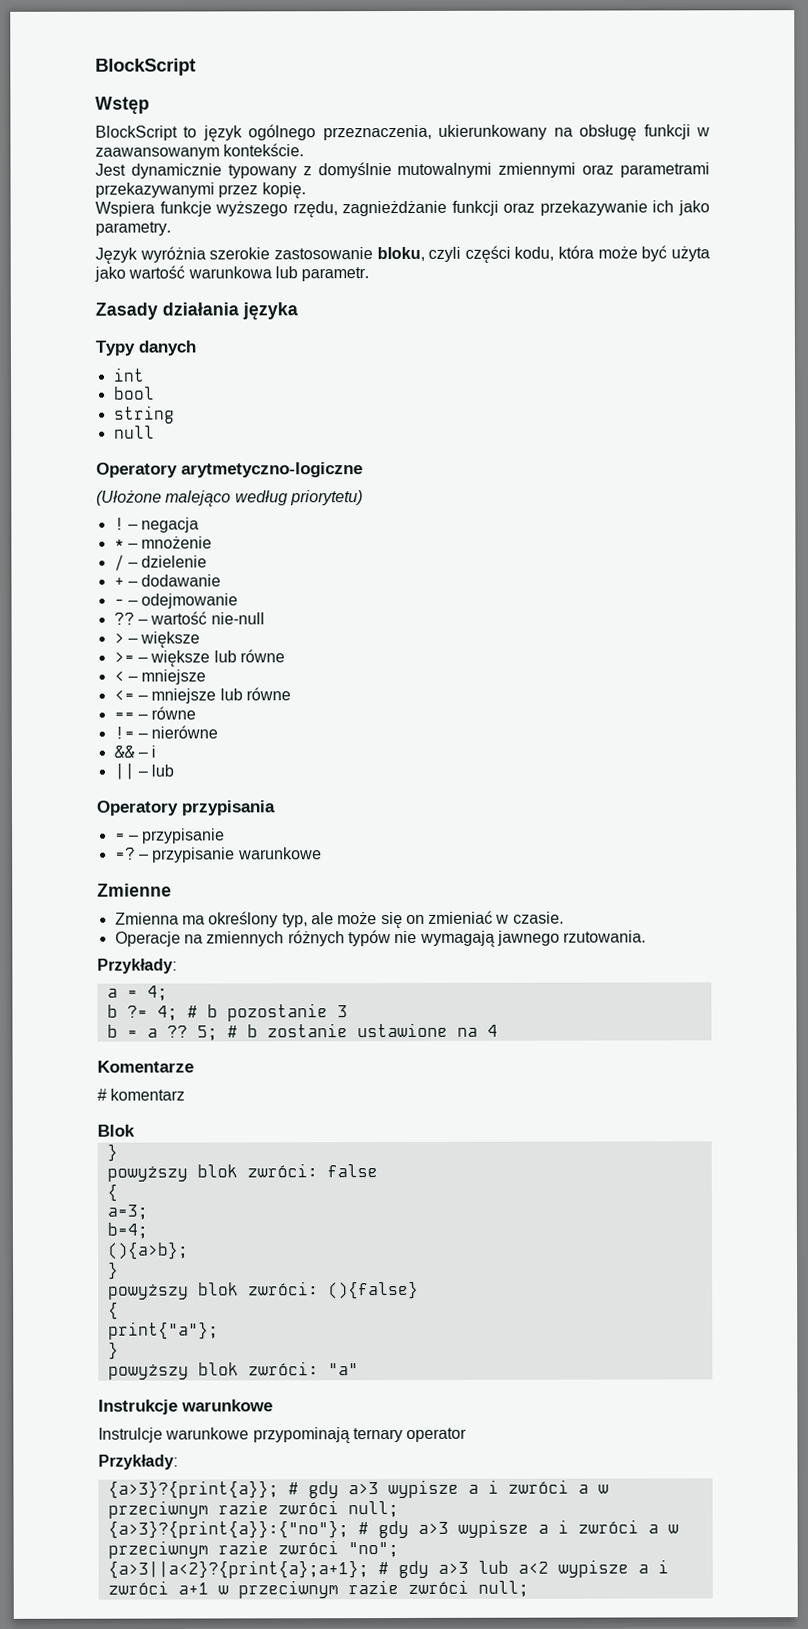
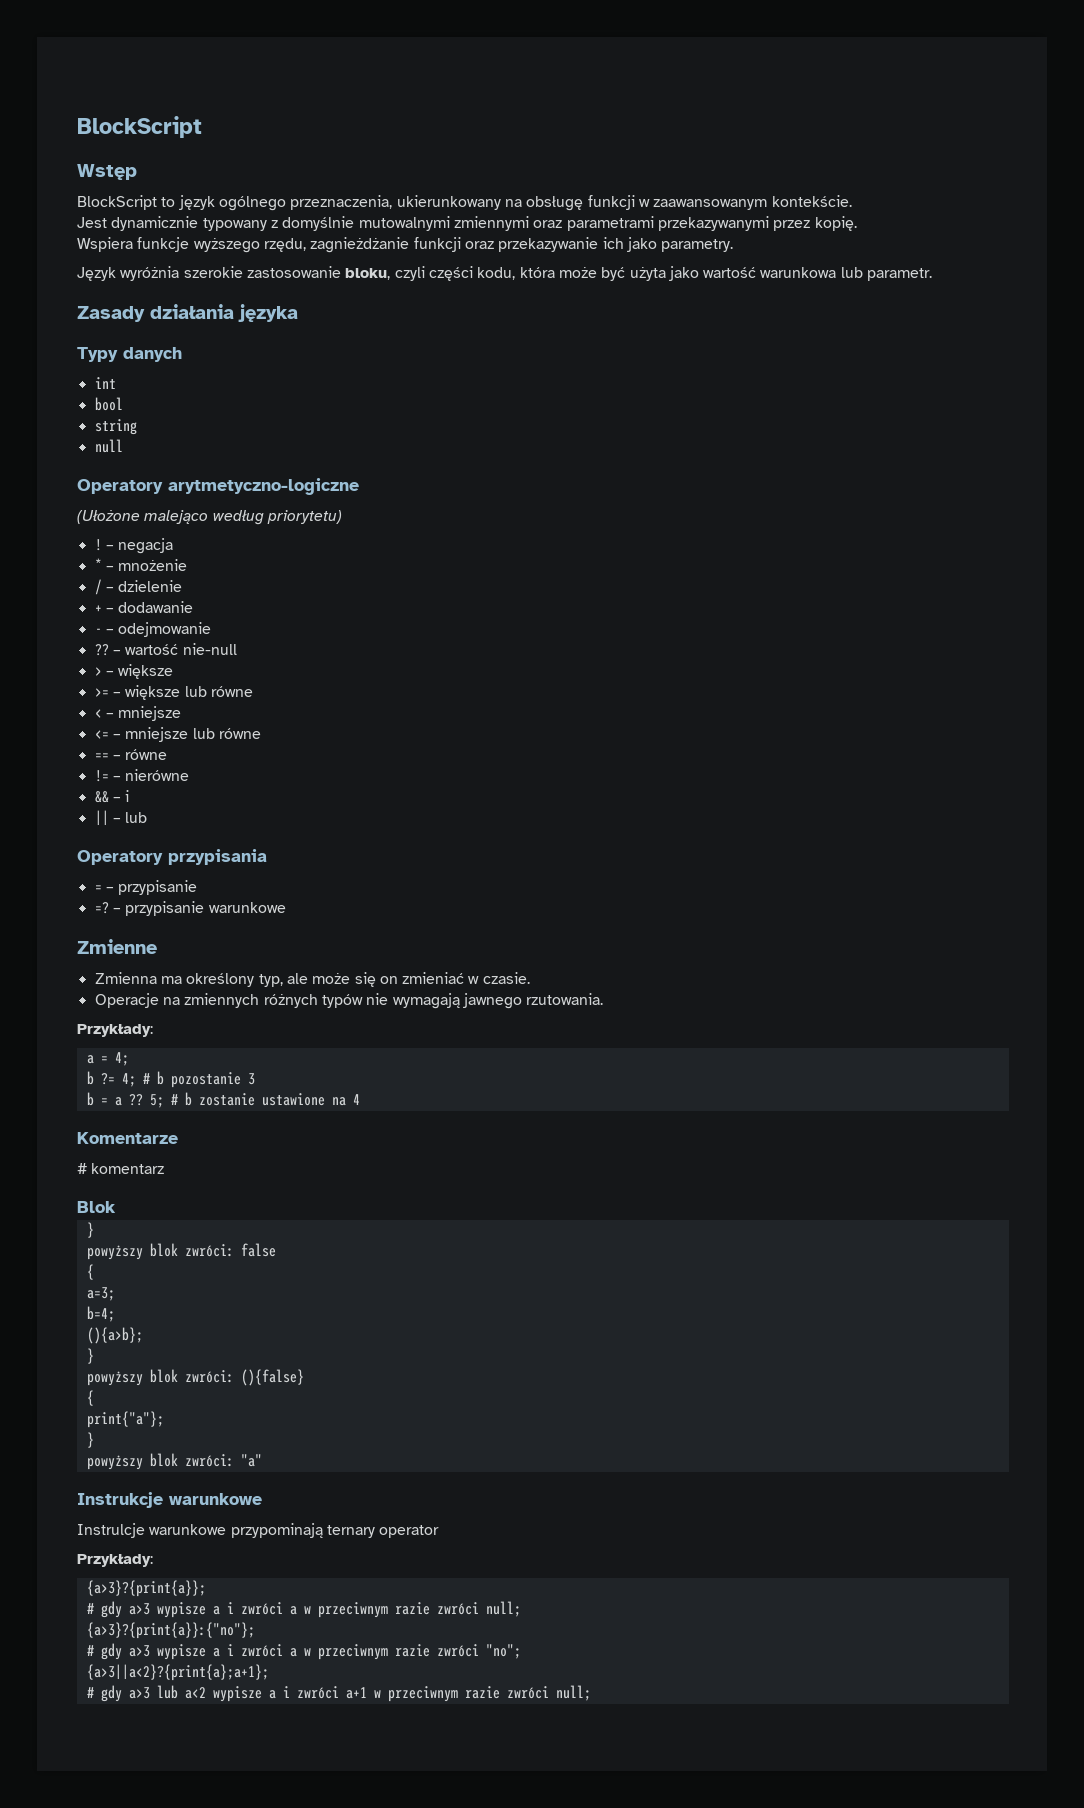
(279, 1489) none -> (206, 1588) //
(349, 1529) none -> (255, 1630) //
(369, 1569) none -> (269, 1672) //

